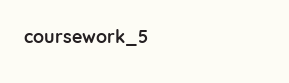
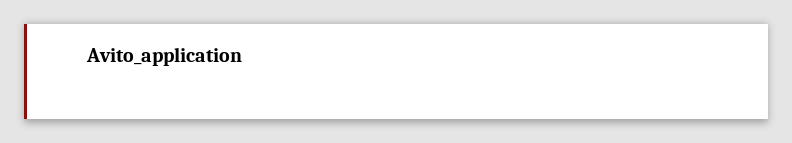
[24,29,148,46] coursework_5 -> [86,47,242,66] Avito_application

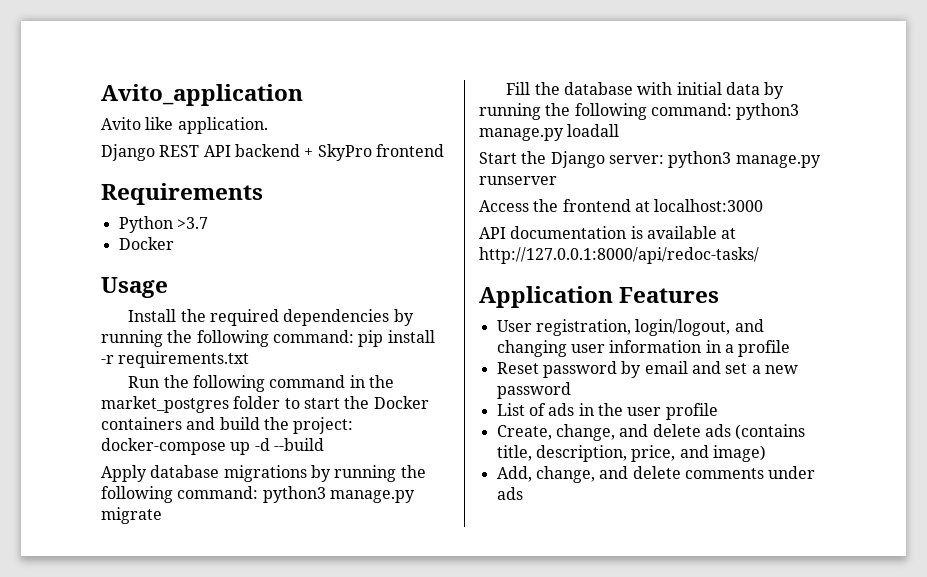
(242, 56) none -> [101,117,268,134] [101,144,444,161] [101,183,263,205] [118,216,208,233] [118,237,174,250] [101,277,168,298] [128,309,414,326] [101,330,435,347] [101,351,250,368] [128,375,394,392] [101,396,429,413] [101,417,354,434] [101,438,324,455] [101,465,426,482] [101,486,415,503] [101,507,162,524] [506,82,785,99] [479,103,800,120] [479,124,620,141] [479,151,821,168] [479,176,557,185] [479,199,764,212] [479,226,737,239] [479,247,759,264] [479,286,720,308] [496,319,764,336] [496,340,791,357] [496,361,798,378] [496,382,571,399] [496,403,718,420] [496,424,806,441] [496,445,766,462] [496,466,816,483] [496,487,523,500] // Avito like application. // Django REST API backend + SkyPro frontend // Requirements // Python >3.7 // Docker // Usage // Install the required dependencies by running the following command: pip install -r requirements.txt // Run the following command in the market_postgres folder to start the Docker containers and build the project: docker-compose up -d --build // Apply database migrations by running the following command: python3 manage.py migrate // Fill the database with initial data by running the following command: python3 manage.py loadall // Start the Django server: python3 manage.py runserver // Access the frontend at localhost:3000 // API documentation is available at http://127.0.0.1:8000/api/redoc-tasks/ // Application Features // User registration, login/logout, and changing user information in a profile // Reset password by email and set a new password // List of ads in the user profile // Create, change, and delete ads (contains title, description, price, and image) // Add, change, and delete comments under ads

